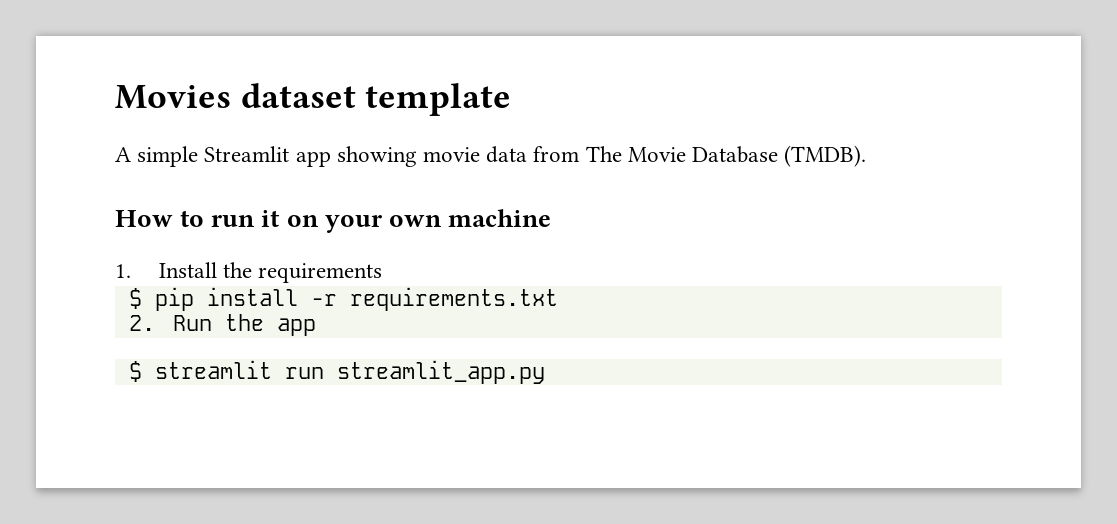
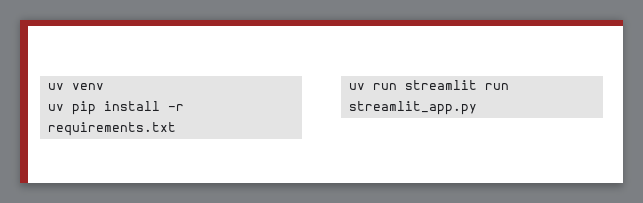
[115,83,512,116] [115,145,867,167] [115,209,552,233] [115,262,383,283] [128,288,142,309] Movies dataset template // A simple Streamlit app showing movie data from The Movie Database (TMDB). // How to run it on your own machine // 1. Install the requirements // $ -> [47,83,104,90] [47,104,64,111] uv venv // uv
[128,314,316,336] [128,361,142,382] 2. Run the app // $ -> [348,83,397,90] uv run

